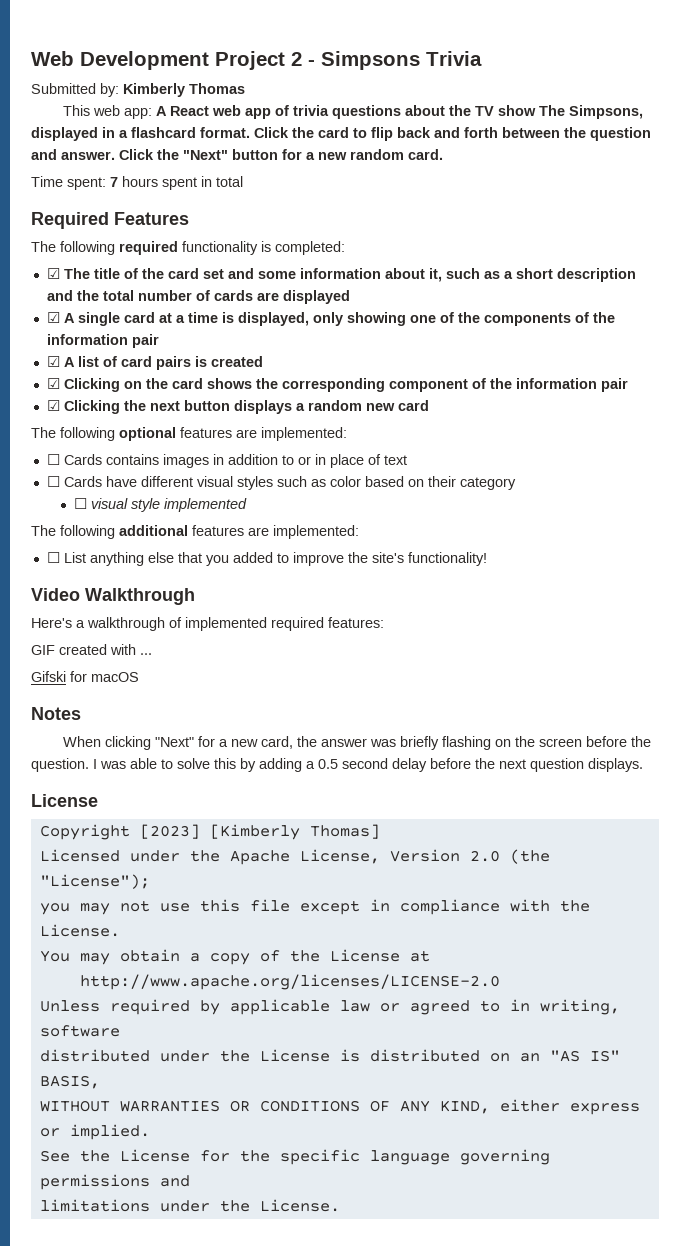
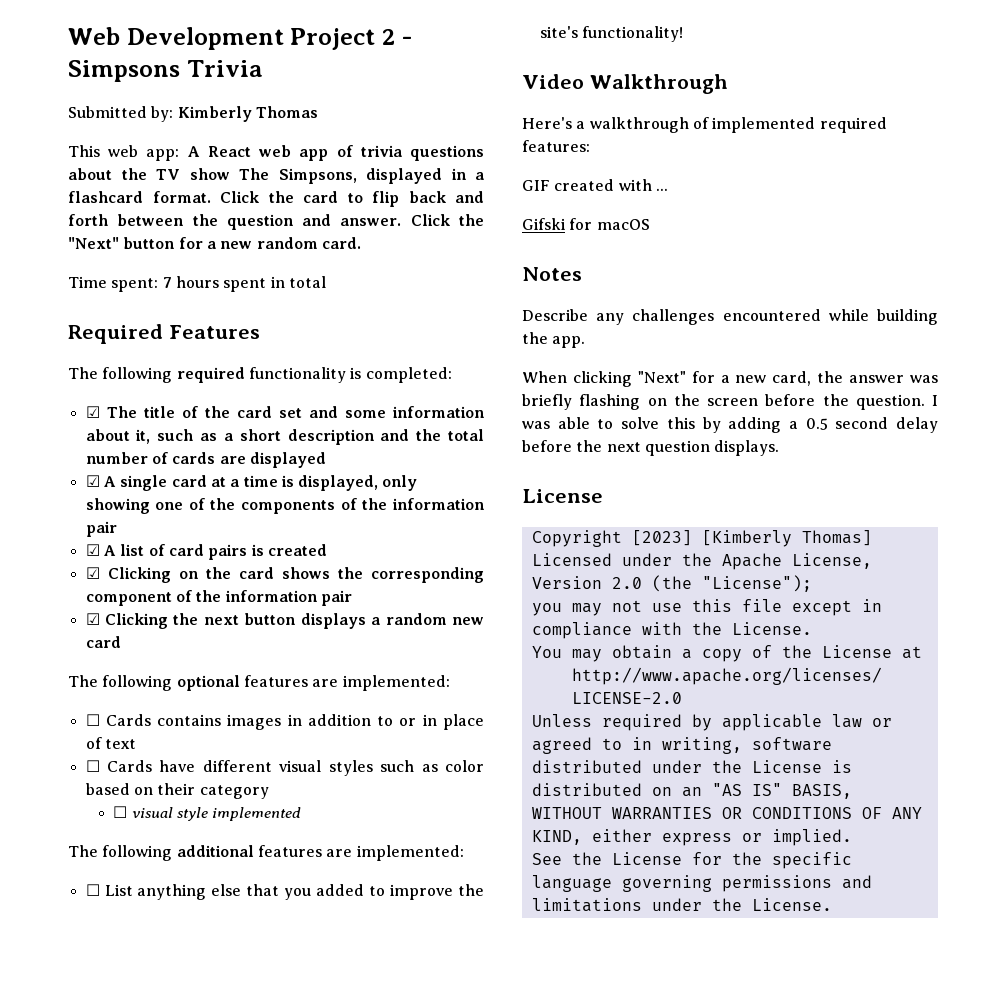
(81, 713) none -> [522,309,938,325] [522,332,586,348] // Describe any challenges encountered while building the app.

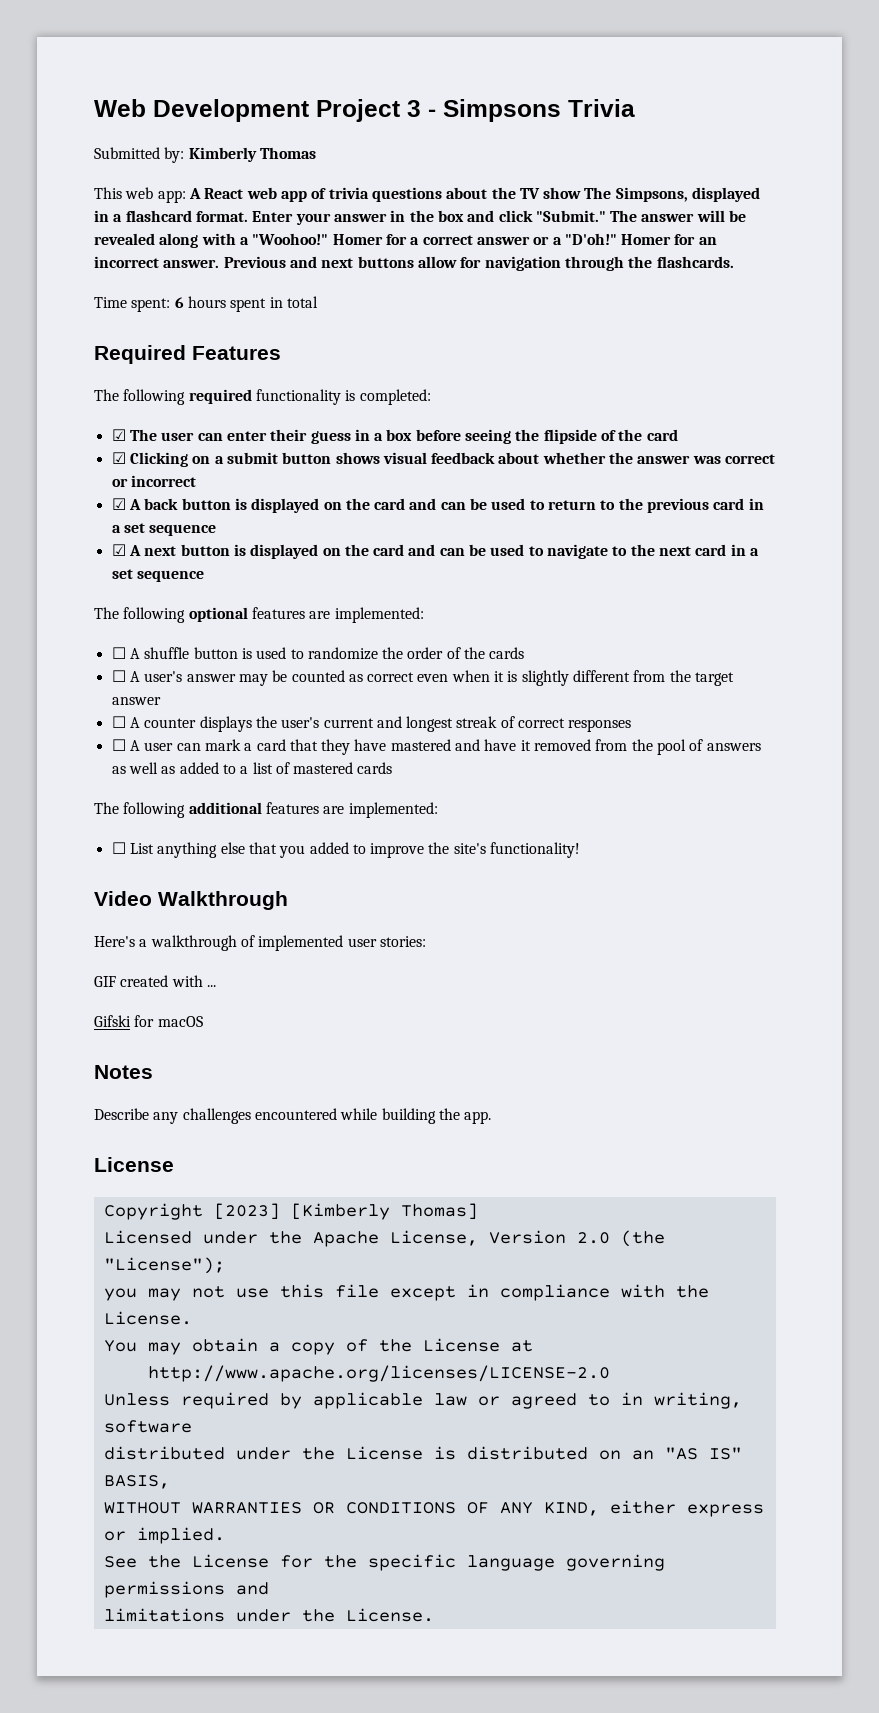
[382,29,396,45] 2 -> [407,100,421,117] 3
[220,191,484,207] [68,214,484,230] [68,237,361,249] Click the card to flip back and forth between the question and answer. Click the "Next" button for a new random card. -> [252,210,747,225] [94,233,717,248] [94,256,734,271] Enter your answer in the box and click "Submit." The answer will be revealed along with a "Woohoo!" Homer for a correct answer or a "D'oh!" Homer for an incorrect answer. Previous and next buttons allow for navigation through the flashcards.
[162,277,172,288] 7 -> [174,297,184,308] 6
[143,406,485,418] [85,429,484,445] [85,452,326,468] [85,475,418,491] [85,498,485,514] [85,521,117,537] [85,544,327,560] [85,567,484,583] [85,590,352,606] [85,613,485,629] [85,636,121,648] title of the card set and some information about it, such as a short description and the total number of cards are displayed // ☑ A single card at a time is displayed, only showing one of the components of the information pair // ☑ A list of card pairs is created // ☑ Clicking on the card shows the corresponding component of the information pair // ☑ Clicking the next button displays a random new card -> [161,429,678,444] [111,452,776,467] [111,475,196,487] [111,498,764,513] [111,523,217,536] [111,544,760,559] [111,569,204,582] user can enter their guess in a box before seeing the flipside of the card // ☑ Clicking on a submit button shows visual feedback about whether the answer was correct or incorrect // ☑ A back button is displayed on the card and can be used to return to the previous card in a set sequence // ☑ A next button is displayed on the card and can be used to navigate to the next card in a set sequence
[105,714,484,730] [85,737,136,749] [85,760,485,776] [85,783,269,799] [113,806,302,821] Cards contains images in addition to or in place of text // ☐ Cards have different visual styles such as color based on their category // ☐ visual style implemented -> [129,647,525,660] [111,670,735,686] [111,697,161,705] [111,716,632,732] [111,739,761,755] [111,762,393,774] A shuffle button is used to randomize the order of the cards // ☐ A user's answer may be counted as correct even when it is slightly different from the target answer // ☐ A counter displays the user's current and longest streak of correct responses // ☐ A user can mark a card that they have mastered and have it removed from the pool of answers as well as added to a list of mastered cards
[819,117,887,133] [522,140,590,152] required features: -> [347,936,426,947] user stories:
[522,371,938,387] [522,394,938,410] [522,417,938,433] [522,440,780,456] // When clicking "Next" for a new card, the answer was briefly flashing on the screen before the question. I was able to solve this by adding a 0.5 second delay before the next question displays. -> (492, 1117) none

